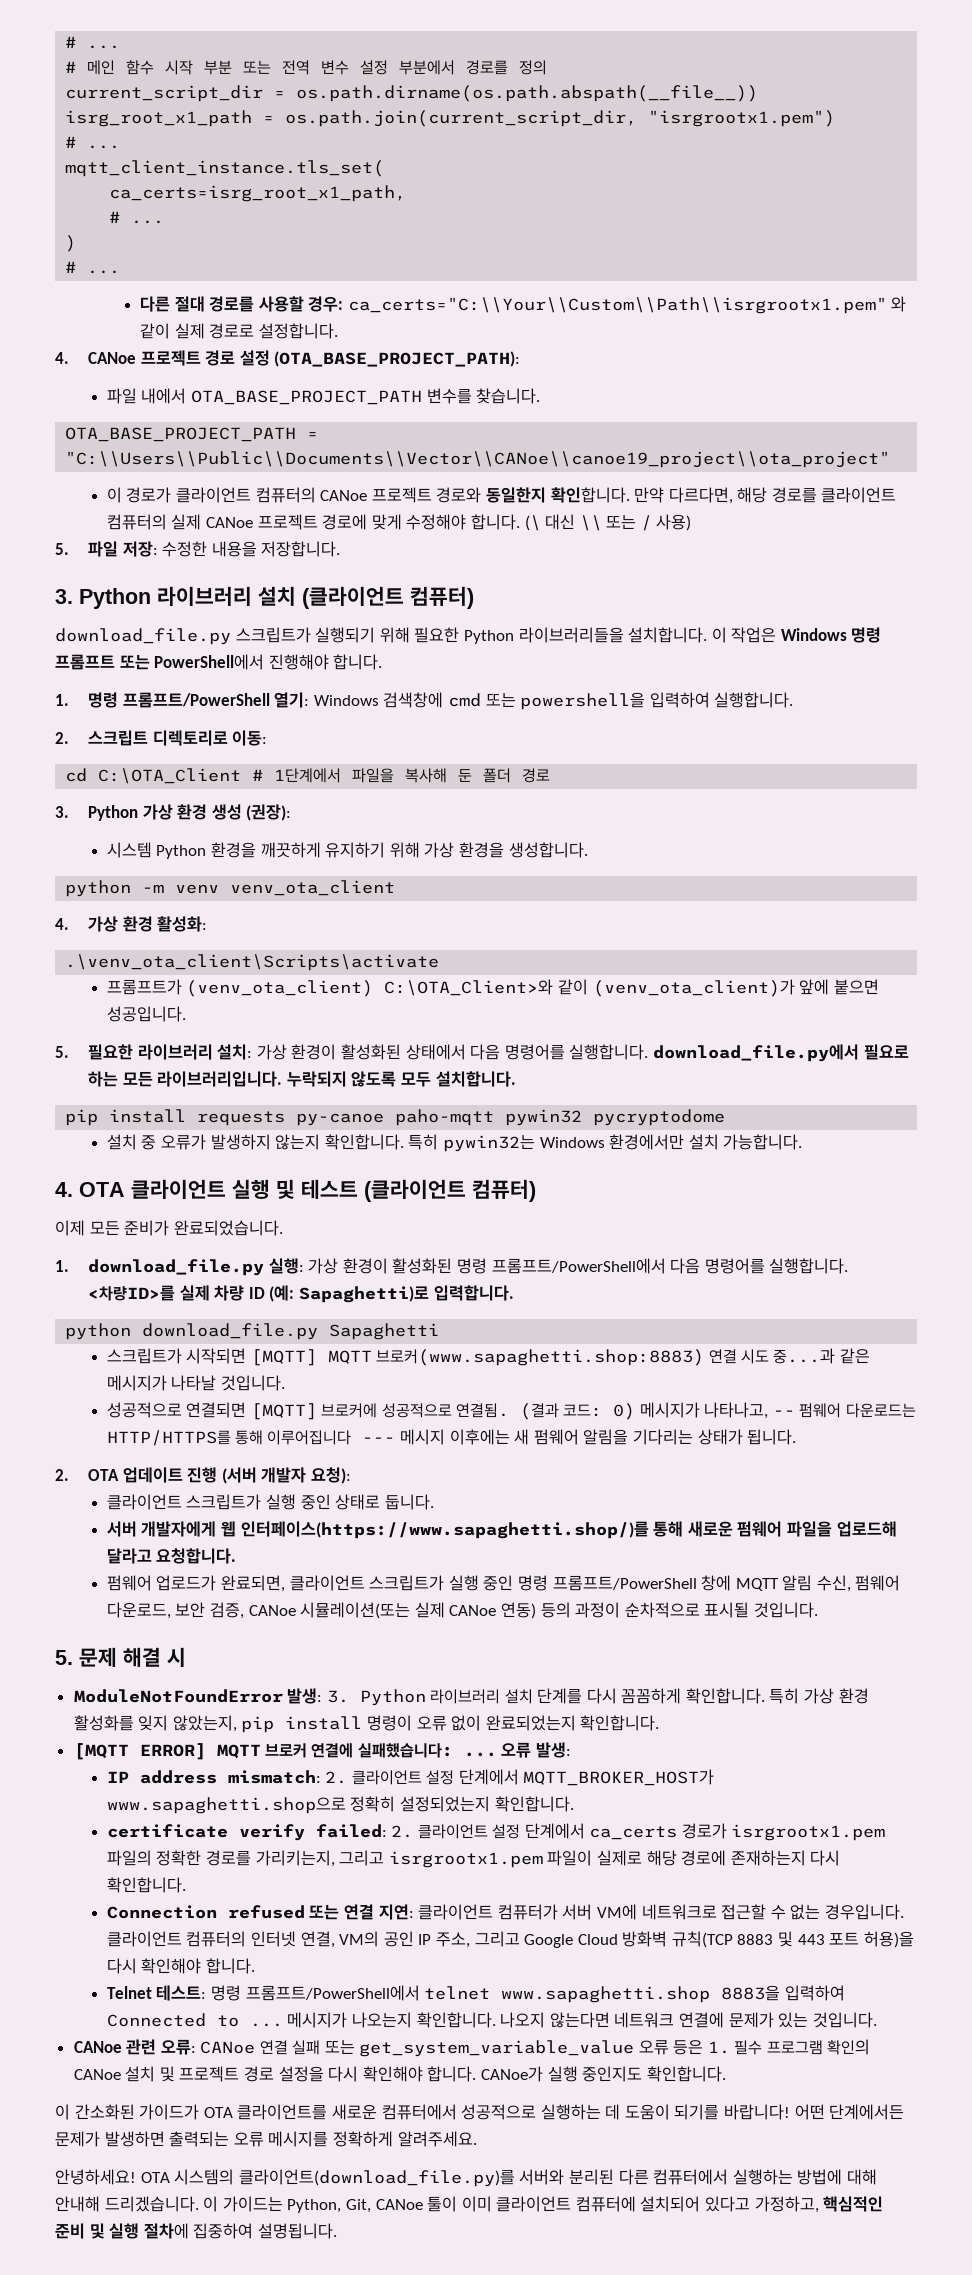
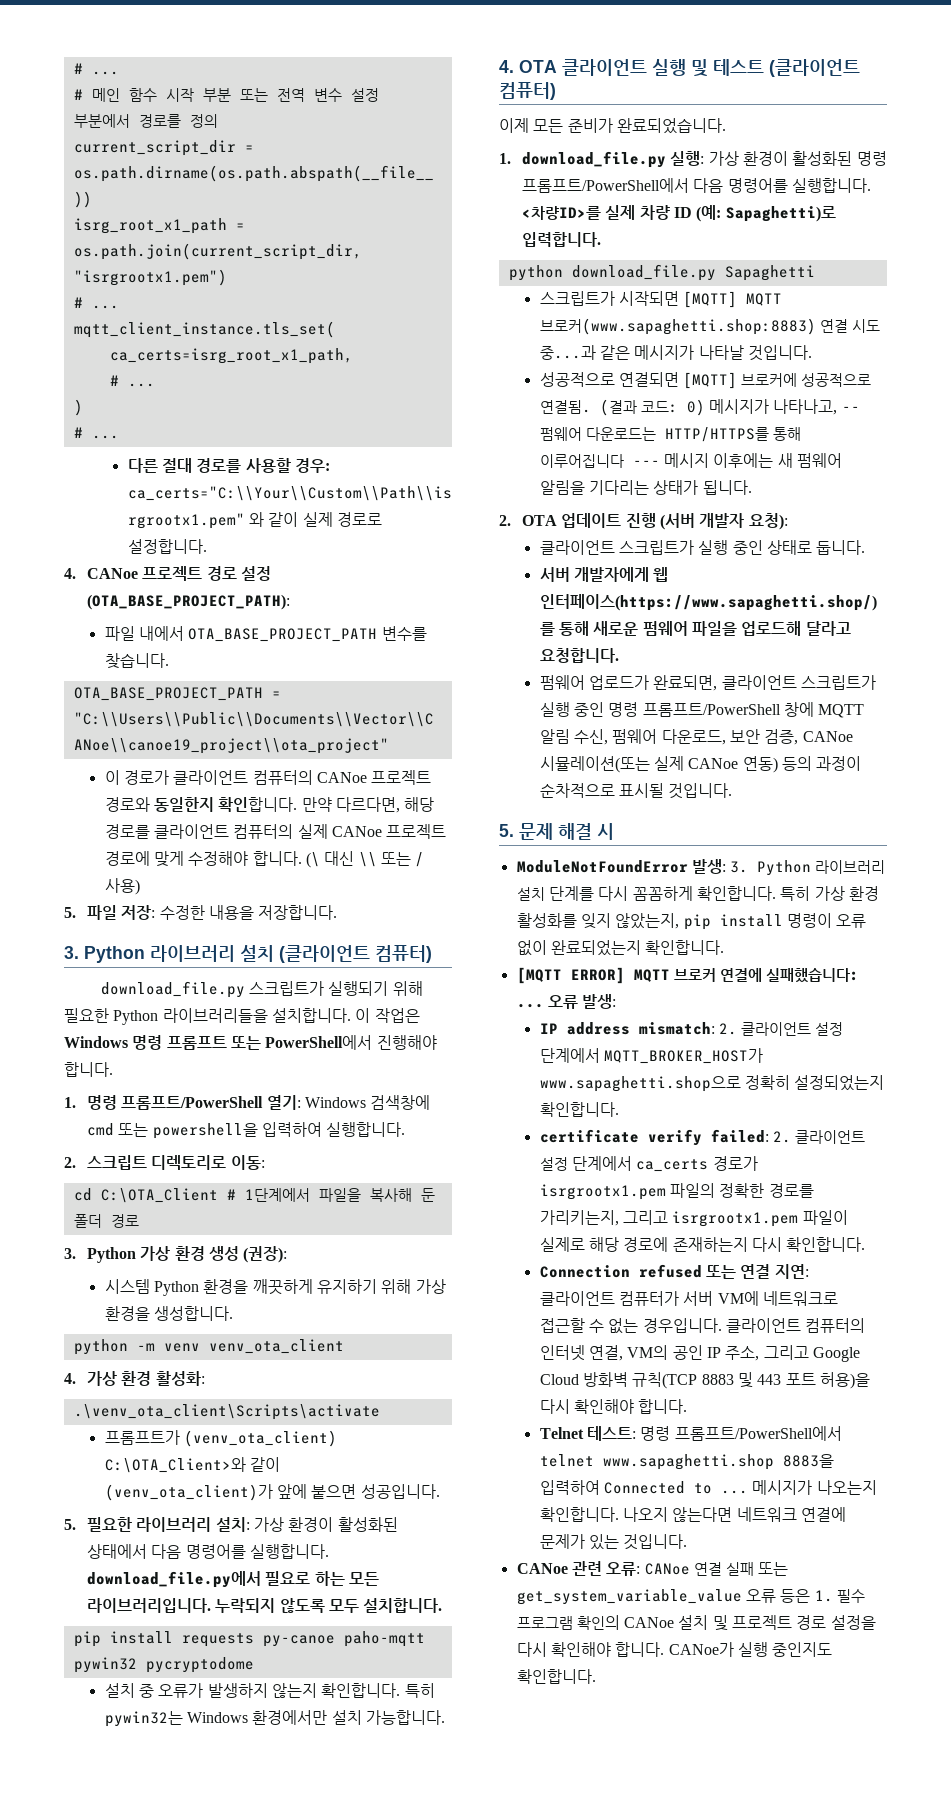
[55,2104,905,2120] [55,2131,477,2147] [55,2169,877,2187] [55,2196,884,2213] [55,2223,337,2239] // 이 간소화된 가이드가 OTA 클라이언트를 새로운 컴퓨터에서 성공적으로 실행하는 데 도움이 되기를 바랍니다! 어떤 단계에서든 문제가 발생하면 출력되는 오류 메시지를 정확하게 알려주세요. // 안녕하세요! OTA 시스템의 클라이언트(download_file.py)를 서버와 분리된 다른 컴퓨터에서 실행하는 방법에 대해 안내해 드리겠습니다. 이 가이드는 Python, Git, CANoe 툴이 이미 클라이언트 컴퓨터에 설치되어 있다고 가정하고, 핵심적인 준비 및 실행 절차에 집중하여 설명됩니다. -> (596, 1676) none

